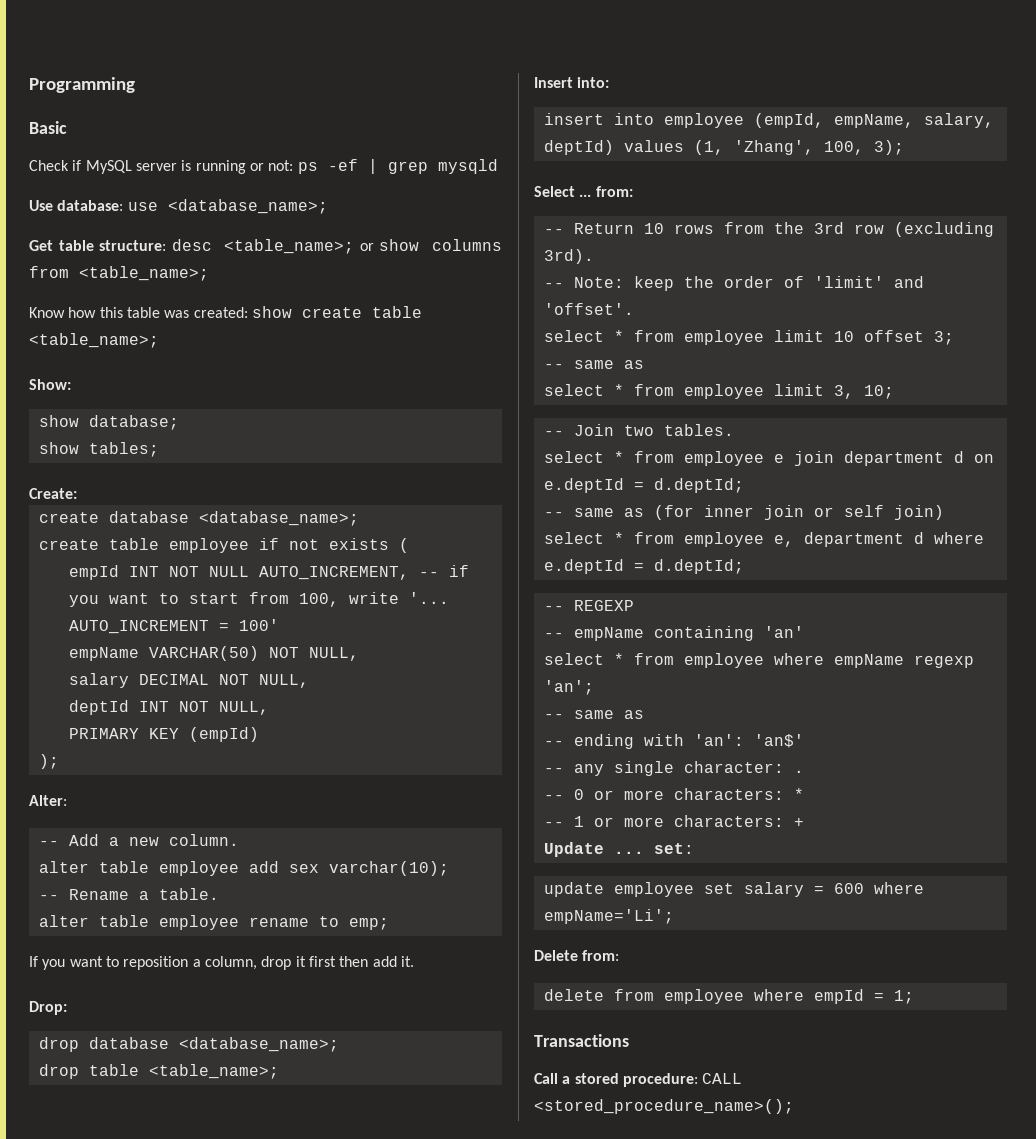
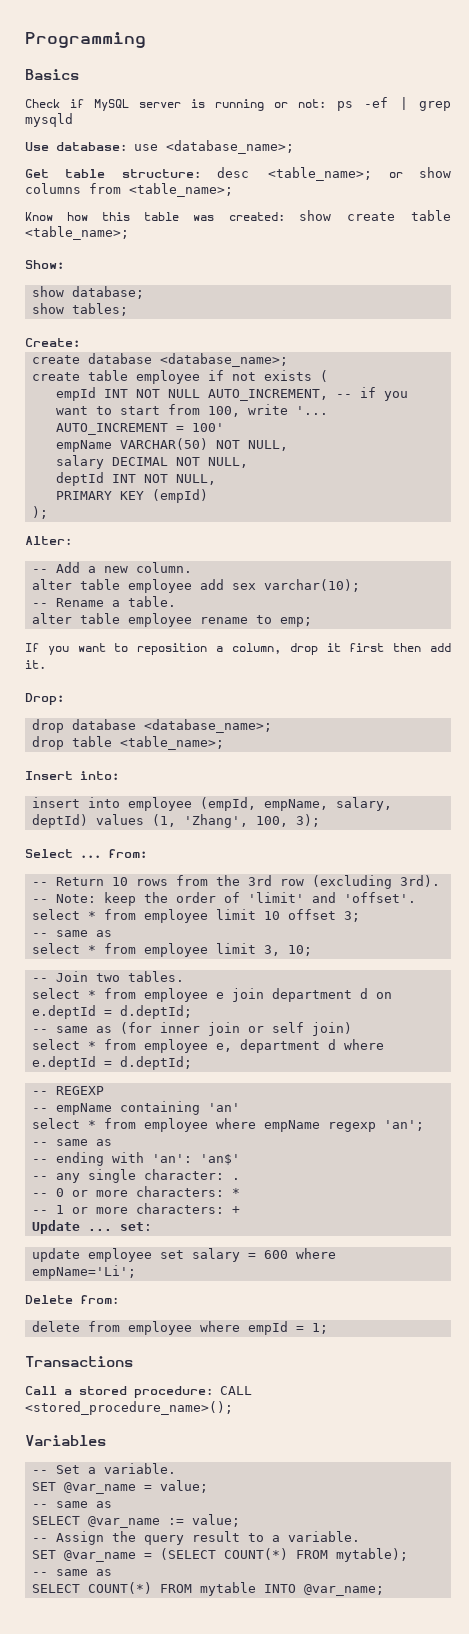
[29,121,67,134] Basic -> [25,69,79,80] Basics
(794, 1106) none -> [25,1435,106,1446] [32,1463,177,1474] [32,1480,209,1494] [32,1501,113,1508] [32,1514,241,1528] [32,1531,361,1545] [32,1548,409,1562] [32,1569,113,1576] [32,1582,385,1596] // Variables // -- Set a variable. // SET @var_name = value; // -- same as // SELECT @var_name := value; // -- Assign the query result to a variable. // SET @var_name = (SELECT COUNT(*) FROM mytable); // -- same as // SELECT COUNT(*) FROM mytable INTO @var_name;

